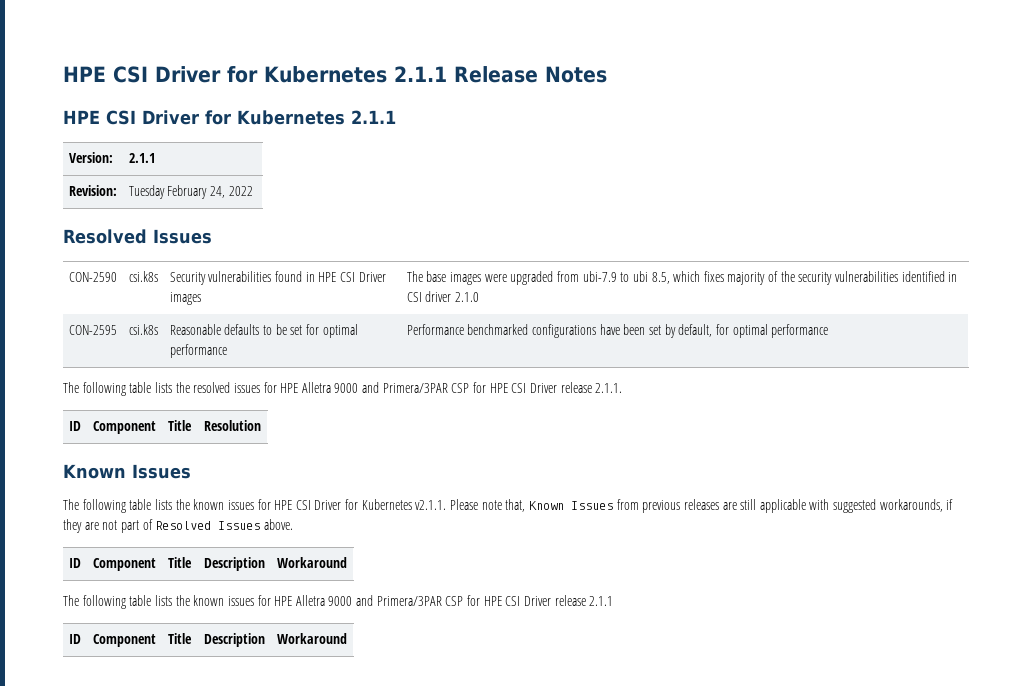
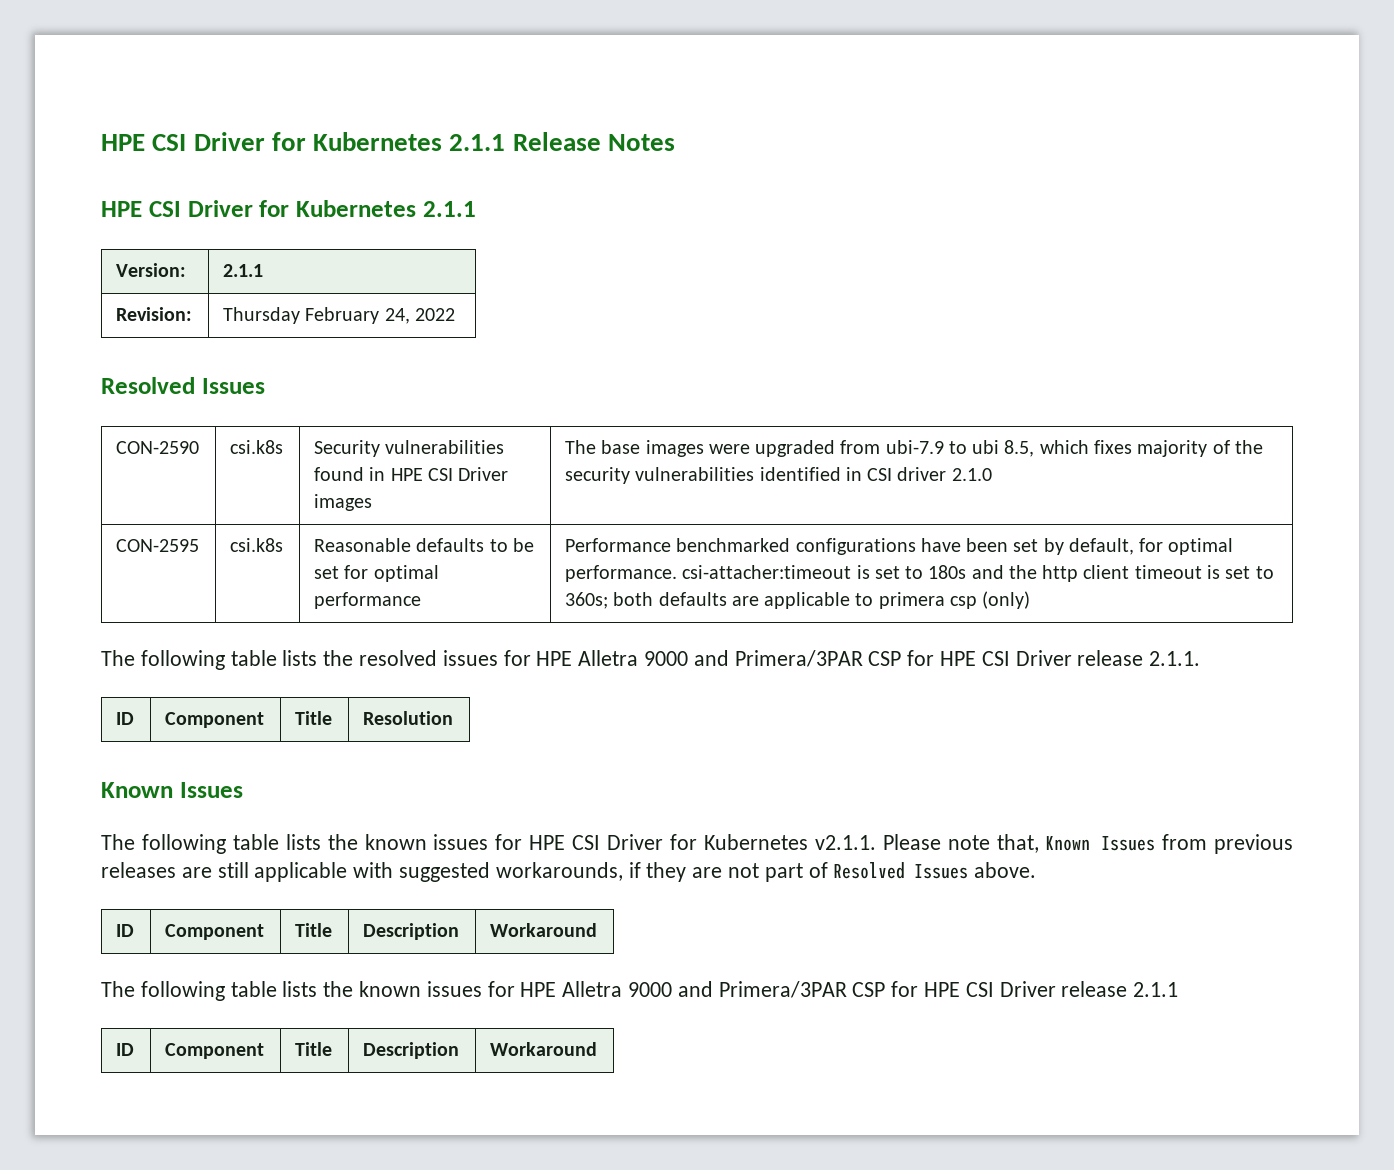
[128,185,165,199] Tuesday -> [223,307,301,324] Thursday
[771,324,829,338] performance -> [565,565,1274,582] [565,591,1031,609] performance. csi-attacher:timeout is set to 180s and the http client timeout is set to 360s; both defaults are applicable to primera csp (only)

